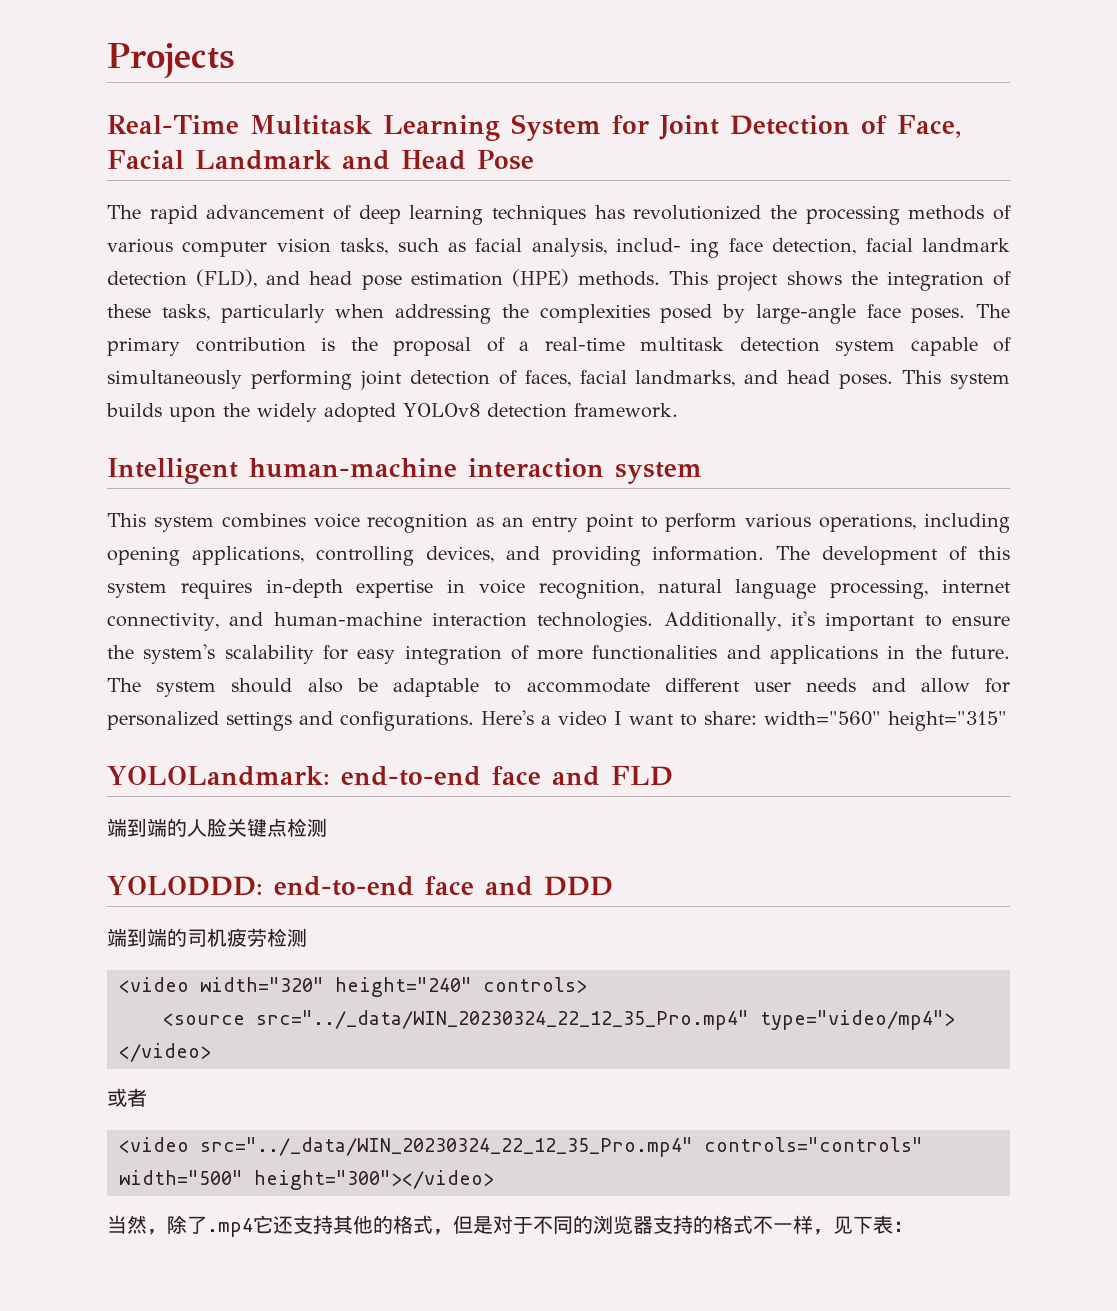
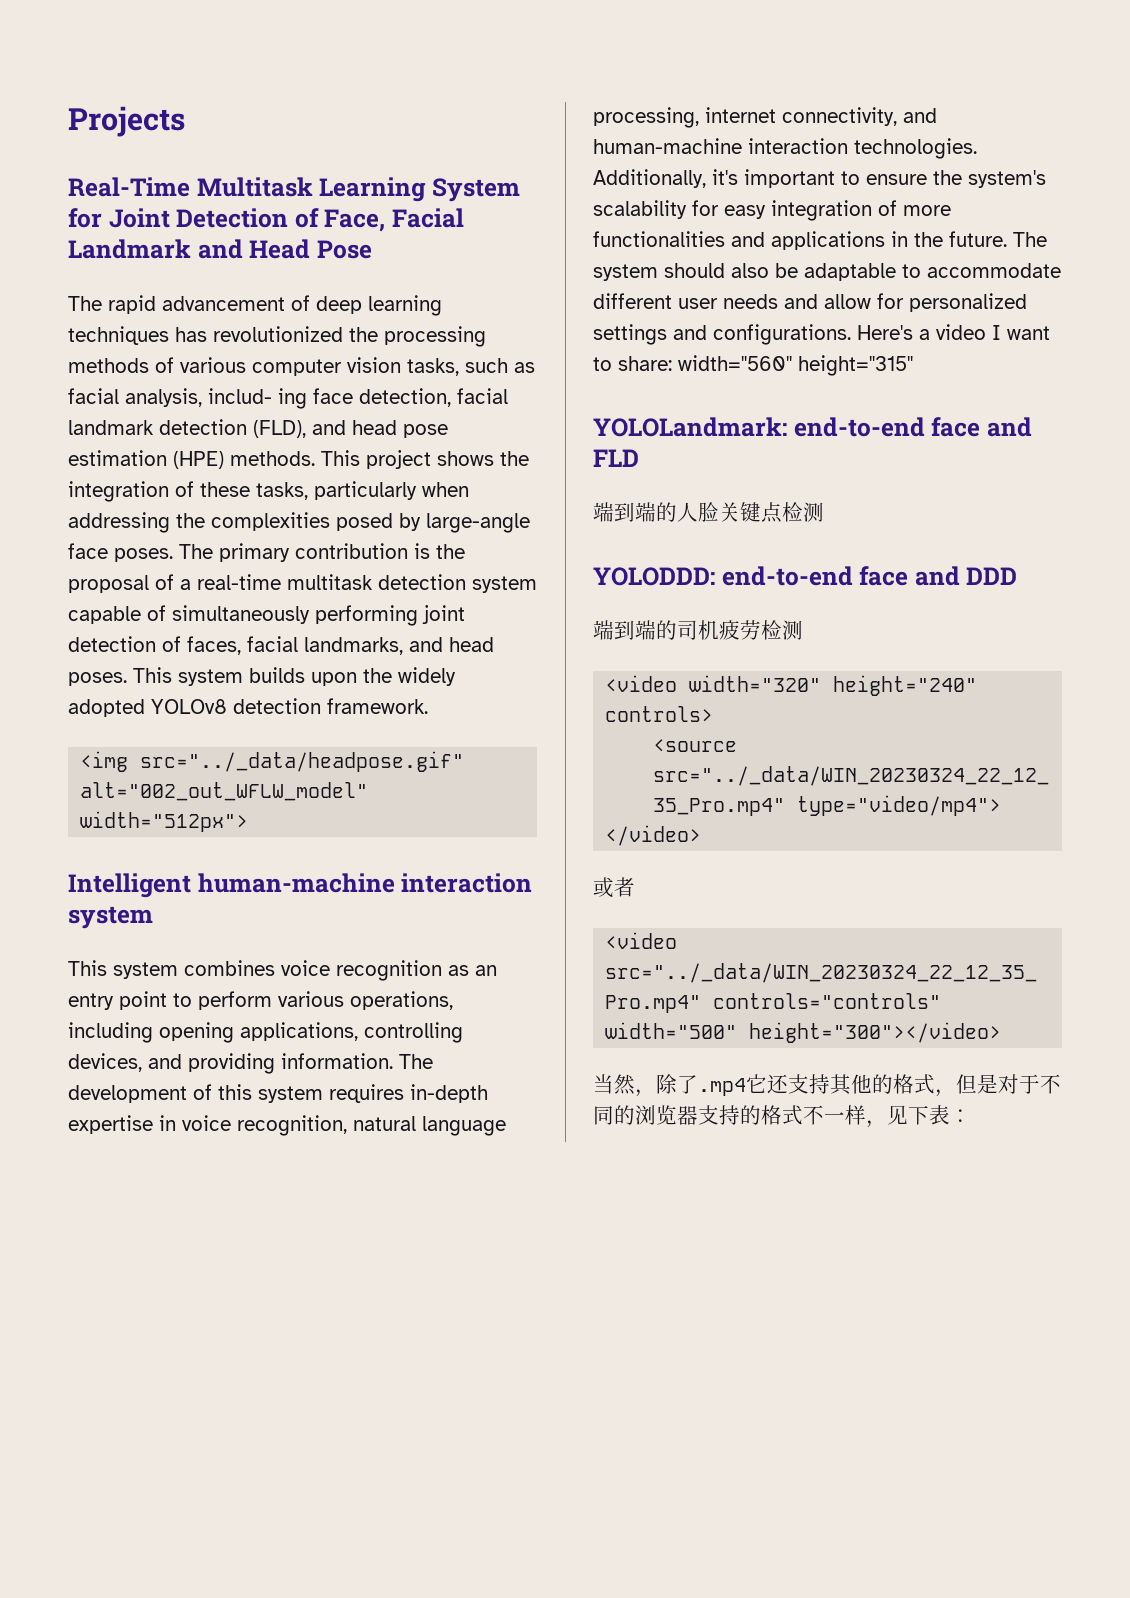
(678, 410) none -> [80,751,465,772] [80,782,369,801] [80,811,249,832] // <img src="../_data/headpose.gif" alt="002_out_WFLW_model" width="512px">

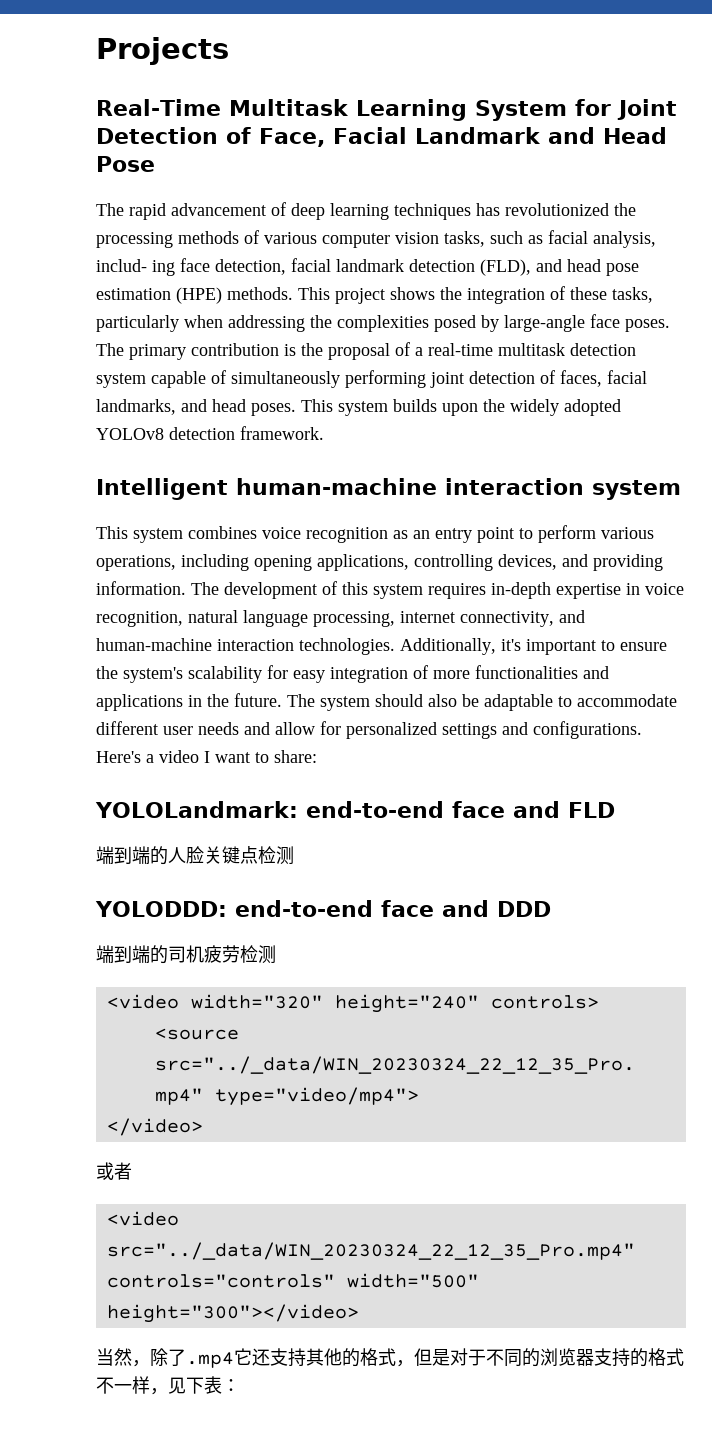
[80,751,465,772] [80,782,369,801] [80,811,249,832] // <img src="../_data/headpose.gif" alt="002_out_WFLW_model" width="512px"> -> (324, 433) none
[678,355,913,376] width="560" height="315" -> (317, 756) none

